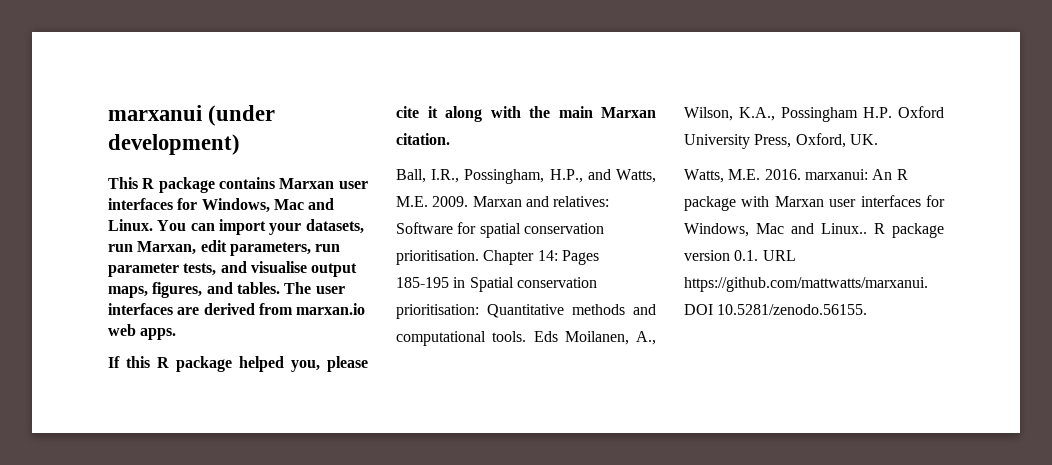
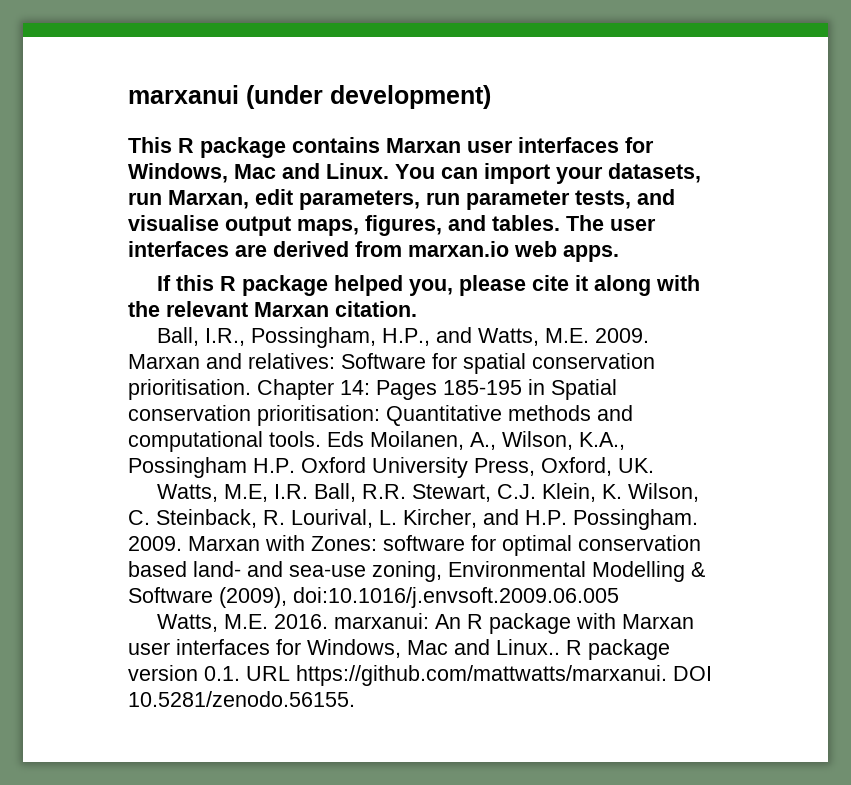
[558,106,593,118] main -> [166,301,248,317] relevant
(878, 139) none -> [157,483,700,502] [128,509,698,530] [128,535,701,556] [128,561,705,582] [128,587,619,608] // Watts, M.E, I.R. Ball, R.R. Stewart, C.J. Klein, K. Wilson, C. Steinback, R. Lourival, L. Kircher, and H.P. Possingham. 2009. Marxan with Zones: software for optimal conservation based land- and sea-use zoning, Environmental Modelling & Software (2009), doi:10.1016/j.envsoft.2009.06.005

